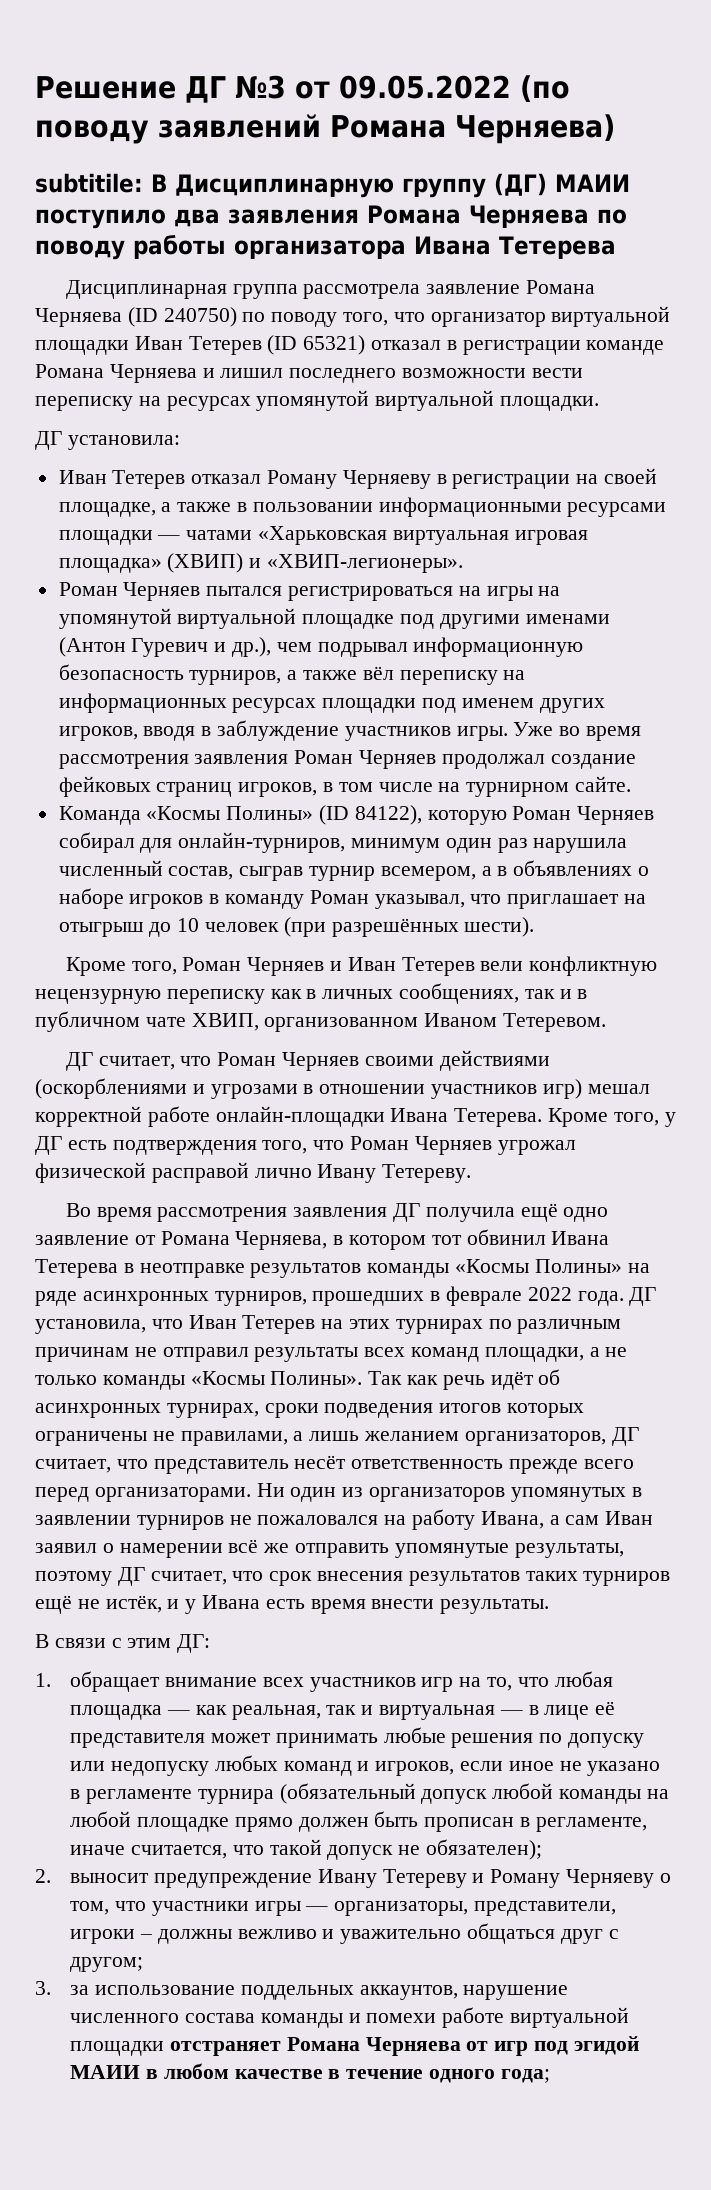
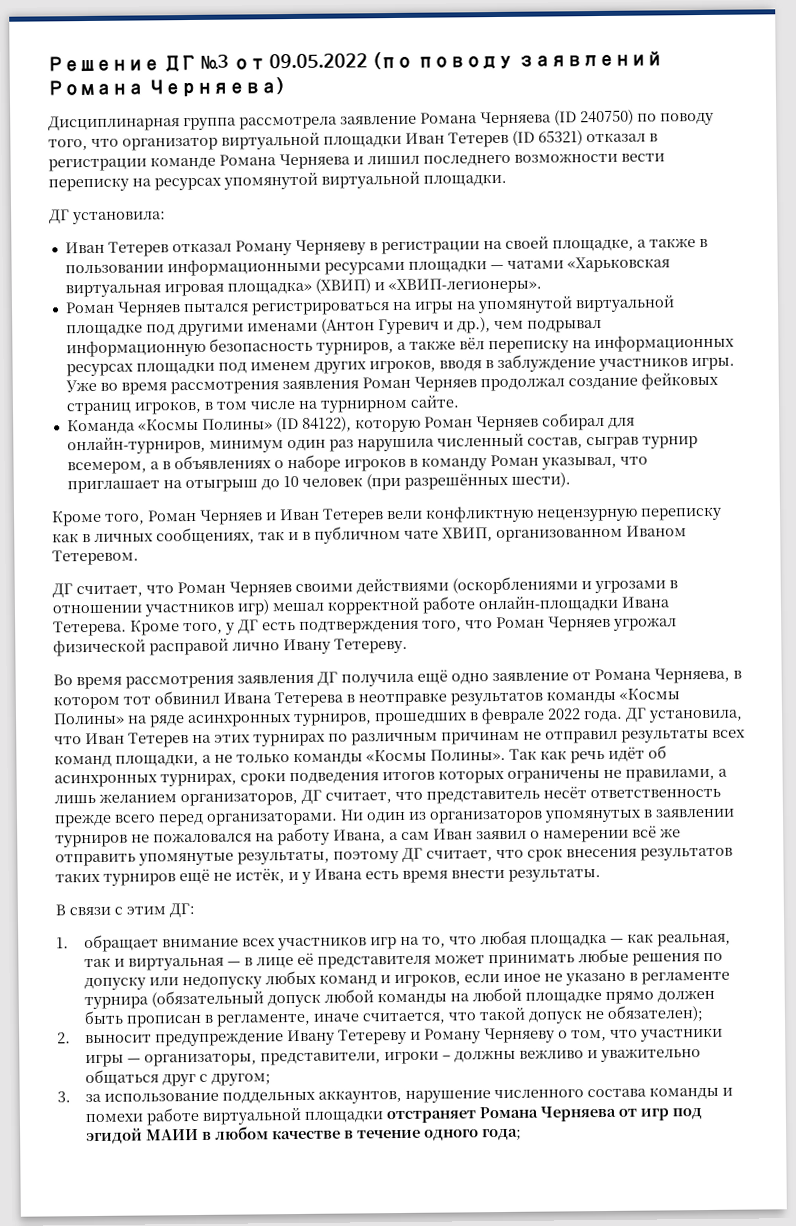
[35,173,630,198] [35,205,627,229] [35,234,616,260] // subtitile: В Дисциплинарную группу (ДГ) МАИИ поступило два заявления Романа Черняева по поводу работы организатора Ивана Тетерева -> (285, 87) none

